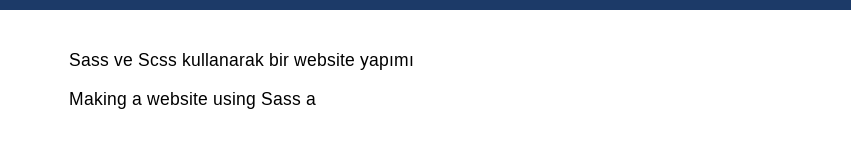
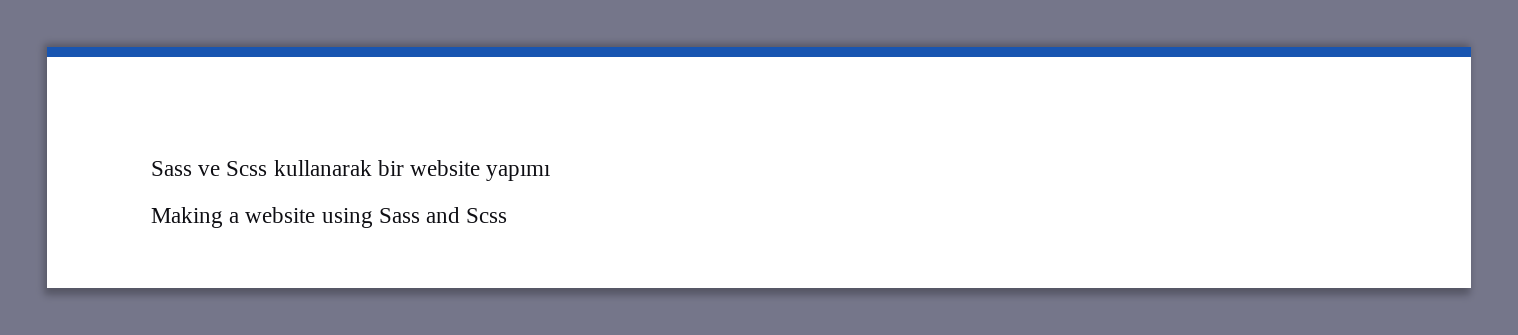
[306,95,316,105] a -> [426,207,508,223] and Scss

